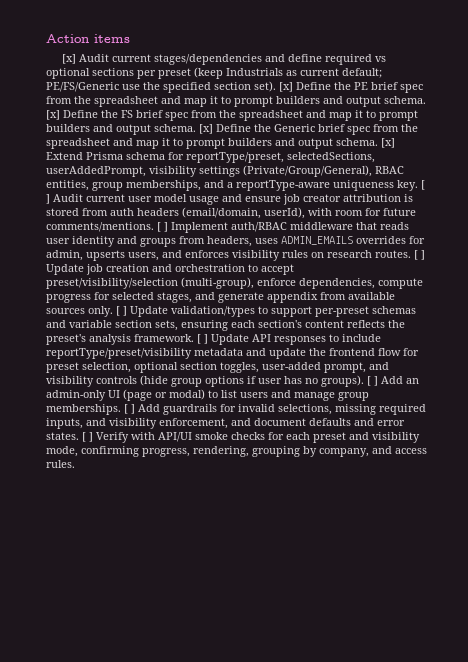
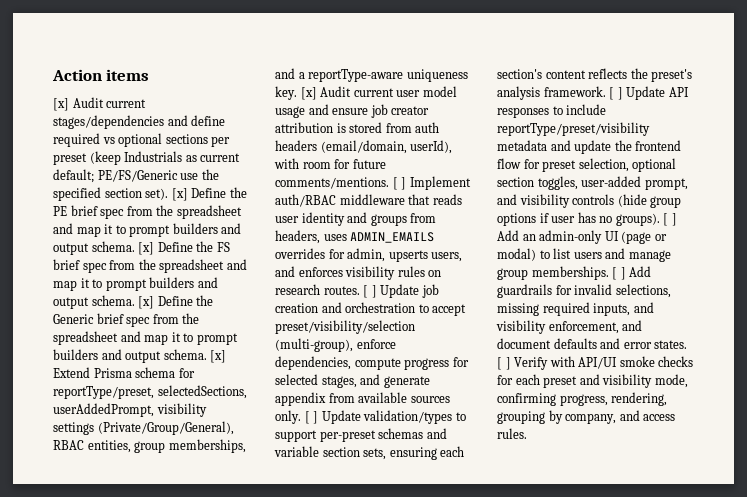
[421,180,425,190] [46,194,50,204] [ ] -> [300,87,317,100] [x]

